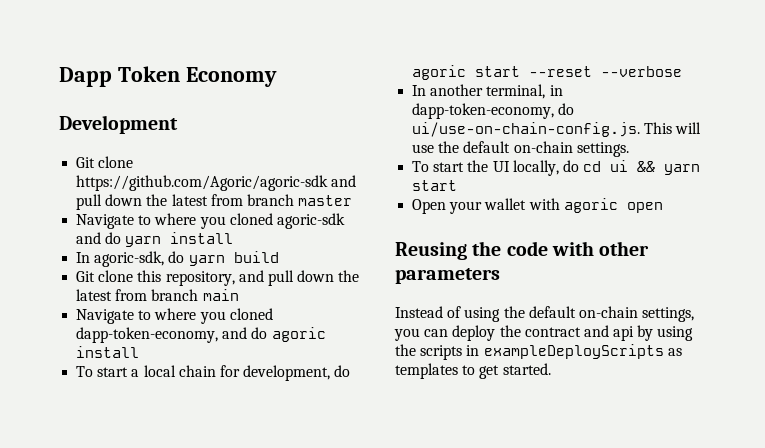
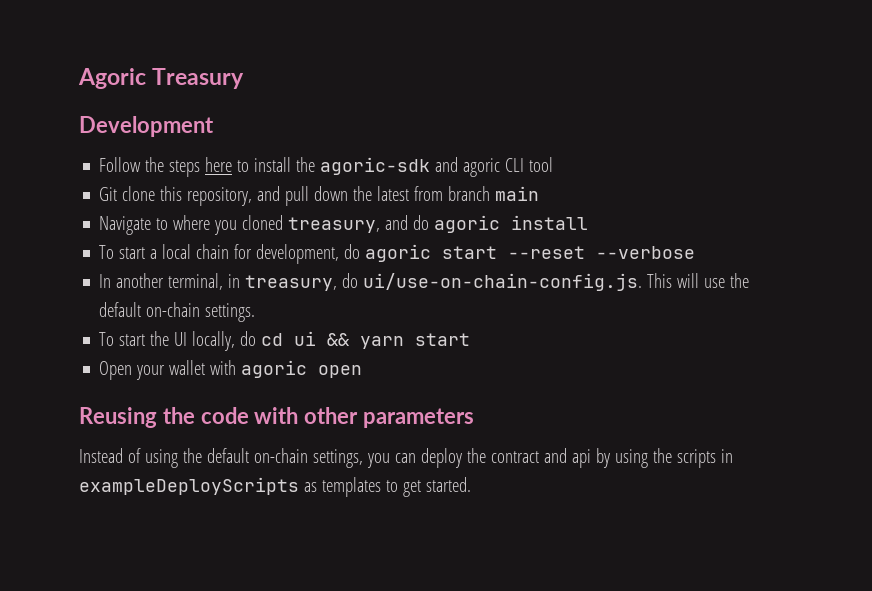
[59,66,277,87] [59,115,178,134] [76,156,134,168] [76,175,357,191] [76,194,353,210] [76,213,345,229] [76,232,234,247] [76,251,279,267] Dapp Token Economy // Development // Git clone https://github.com/Agoric/agoric-sdk and pull down the latest from branch master // Navigate to where you cloned agoric-sdk and do yarn install // In agoric-sdk, do yarn build -> [78,68,245,89] [79,116,214,137] [99,157,554,177] Agoric Treasury // Development // Follow the steps here to install the agoric-sdk and agoric CLI tool
[76,327,219,343] dapp-token-economy, -> [288,217,381,233] treasury,
[412,103,555,119] dapp-token-economy, -> [245,275,338,291] treasury,

